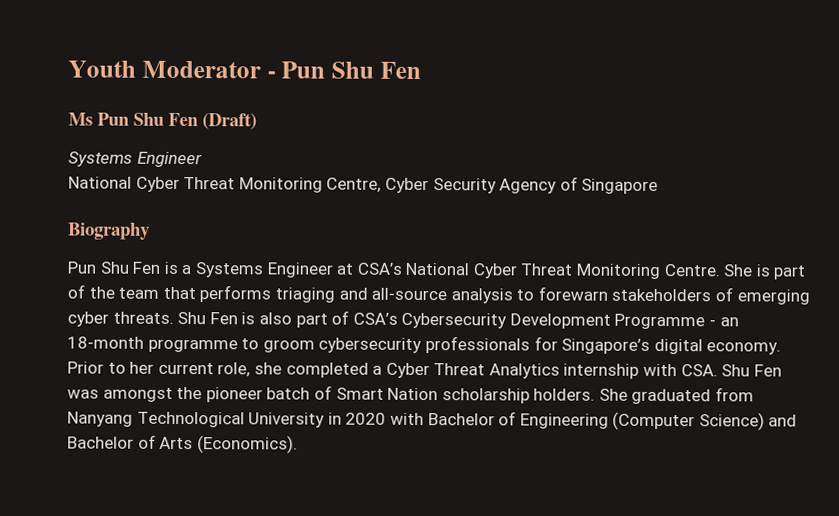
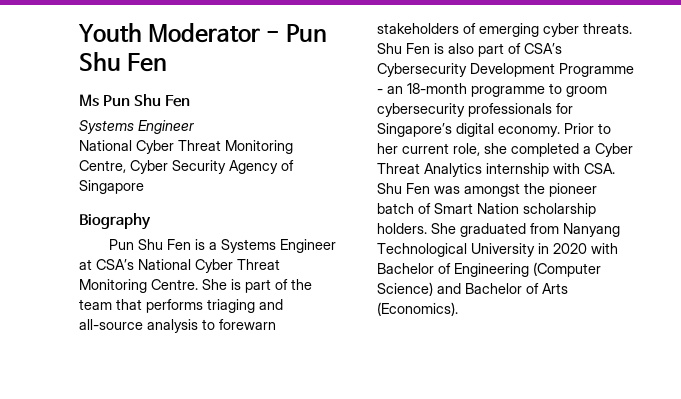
[202,113,257,130] (Draft) -> (190, 101) none

